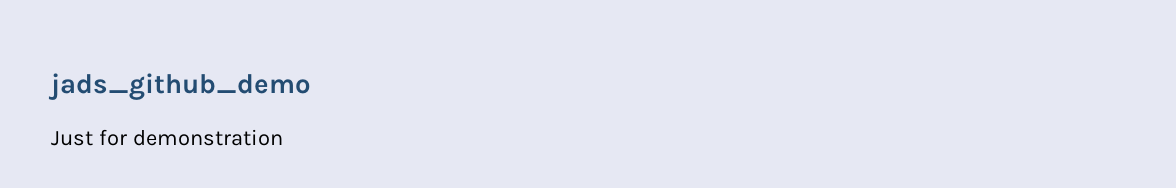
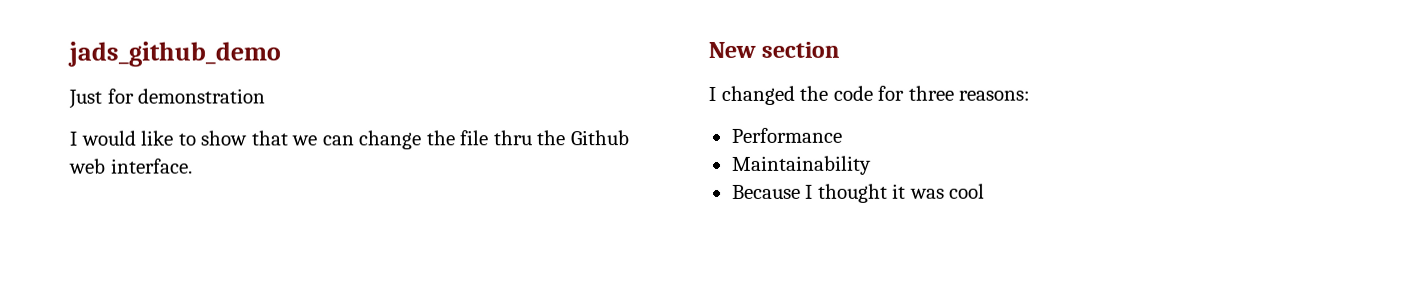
(283, 137) none -> [69,130,629,150] [69,158,193,174] [708,41,841,58] [708,85,1031,105] [730,127,842,143] [731,155,872,175] [731,183,986,203] // I would like to show that we can change the file thru the Github web interface. // New section // I changed the code for three reasons: // Performance // Maintainability // Because I thought it was cool

